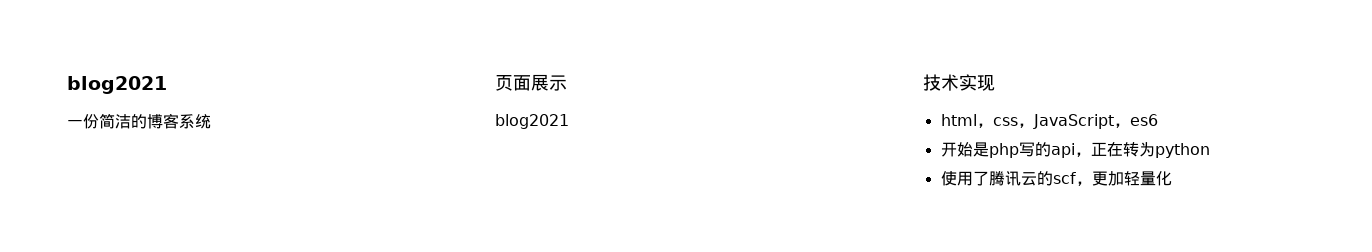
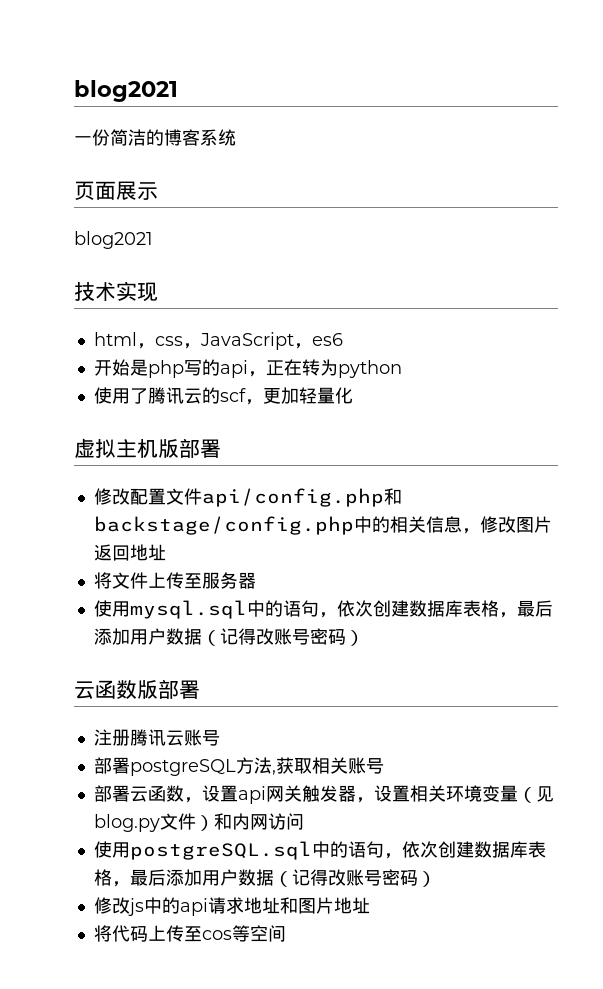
(1172, 178) none -> [74,438,221,458] [93,488,402,507] [93,516,552,535] [93,544,166,561] [93,572,256,589] [93,600,553,619] [93,628,364,646] [74,679,200,699] [93,729,220,746] [93,757,384,776] [93,785,554,804] [93,813,304,832] [93,841,546,860] [93,869,436,887] [93,897,370,916] [93,925,286,942] // 虚拟主机版部署 // 修改配置文件api/config.php和backstage/config.php中的相关信息，修改图片返回地址 // 将文件上传至服务器 // 使用mysql.sql中的语句，依次创建数据库表格，最后添加用户数据（记得改账号密码） // 云函数版部署 // 注册腾讯云账号 // 部署postgreSQL方法,获取相关账号 // 部署云函数，设置api网关触发器，设置相关环境变量（见blog.py文件）和内网访问 // 使用postgreSQL.sql中的语句，依次创建数据库表格，最后添加用户数据（记得改账号密码） // 修改js中的api请求地址和图片地址 // 将代码上传至cos等空间

